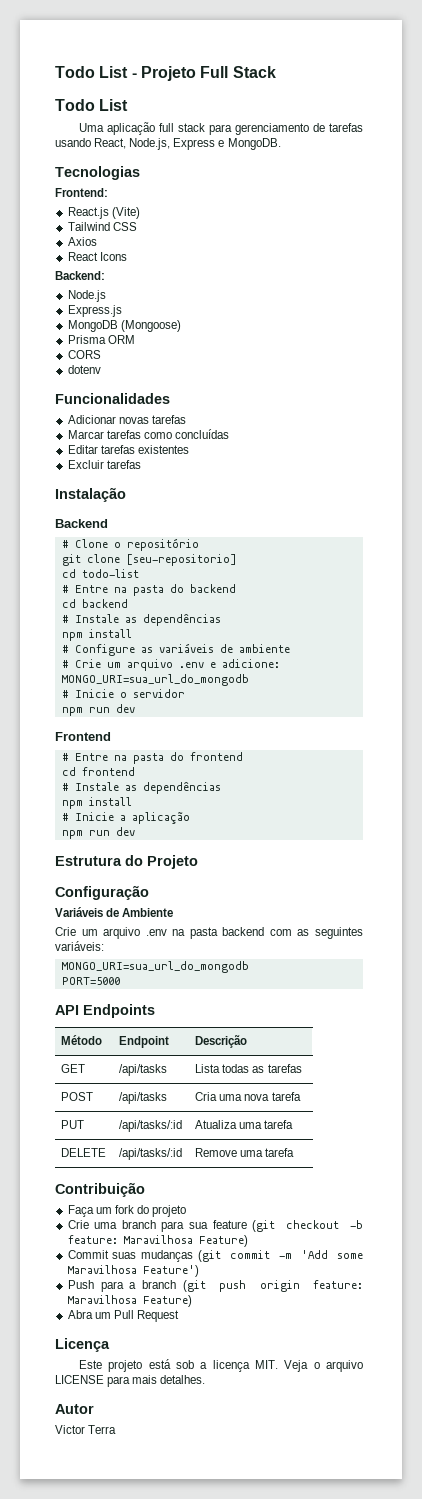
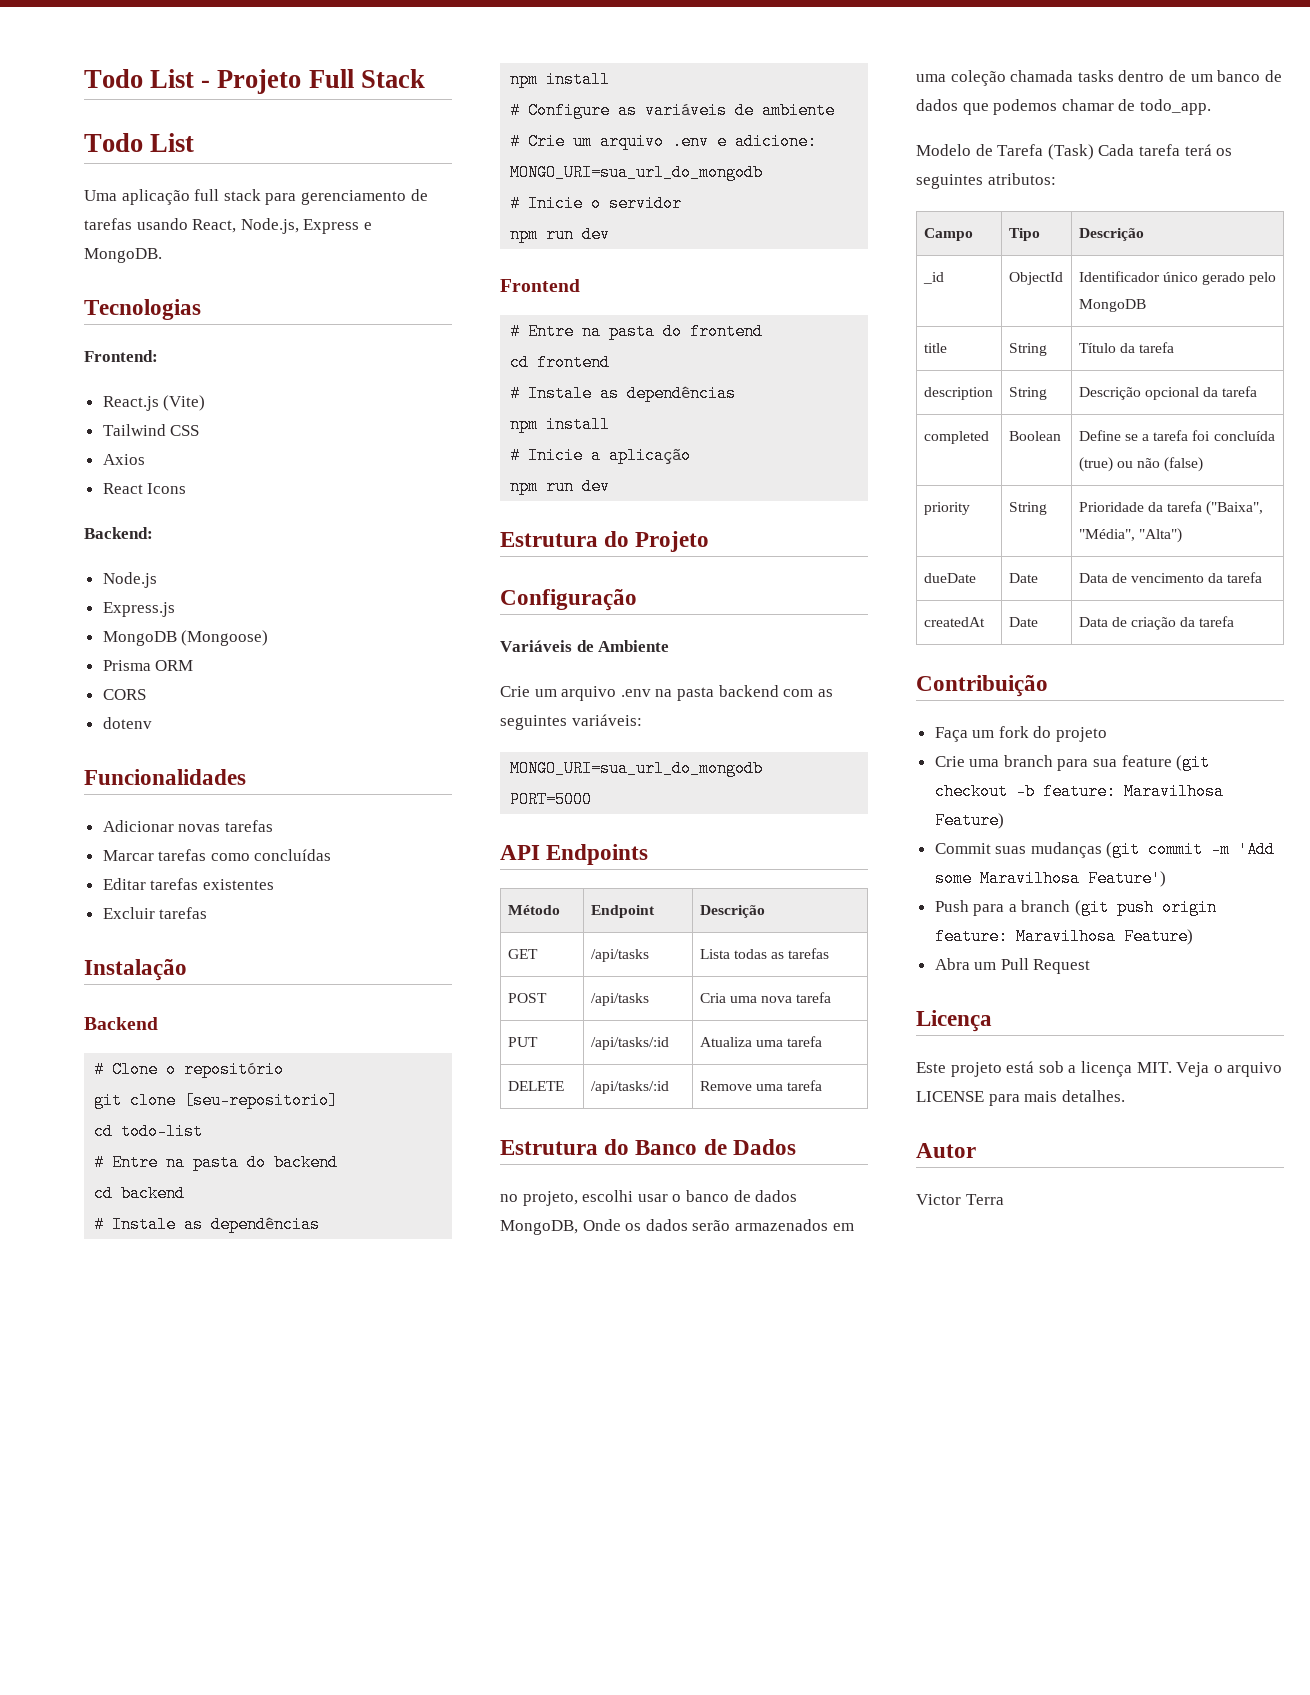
(295, 1152) none -> [500,1139,796,1155] [500,1190,798,1206] [500,1219,854,1235] [916,70,1282,86] [916,99,1211,115] [916,144,1233,160] [916,173,1056,189] [923,228,973,241] [1008,228,1040,241] [1078,228,1144,241] [922,272,944,284] [1008,272,1063,285] [1078,271,1277,285] [1078,299,1146,312] [923,343,947,353] [1008,343,1047,356] [1078,342,1174,353] [923,387,993,400] [1008,387,1047,400] [1078,386,1258,400] [923,431,989,444] [1008,431,1061,441] [1078,430,1275,441] [1078,457,1204,472] [923,502,970,515] [1008,502,1047,515] [1078,501,1264,516] [1078,528,1182,543] [923,573,976,583] [1008,573,1038,583] [1078,572,1263,583] [923,617,985,627] [1008,617,1038,627] [1078,616,1235,630] // Estrutura do Banco de Dados // no projeto, escolhi usar o banco de dados MongoDB, Onde os dados serão armazenados em uma coleção chamada tasks dentro de um banco de dados que podemos chamar de todo_app. // Modelo de Tarefa (Task) Cada tarefa terá os seguintes atributos: // Campo | Tipo | Descrição // _id | ObjectId | Identificador único gerado pelo MongoDB // title | String | Título da tarefa // description | String | Descrição opcional da tarefa // completed | Boolean | Define se a tarefa foi concluída (true) ou não (false) // priority | String | Prioridade da tarefa ("Baixa", "Média", "Alta") // dueDate | Date | Data de vencimento da tarefa // createdAt | Date | Data de criação da tarefa

